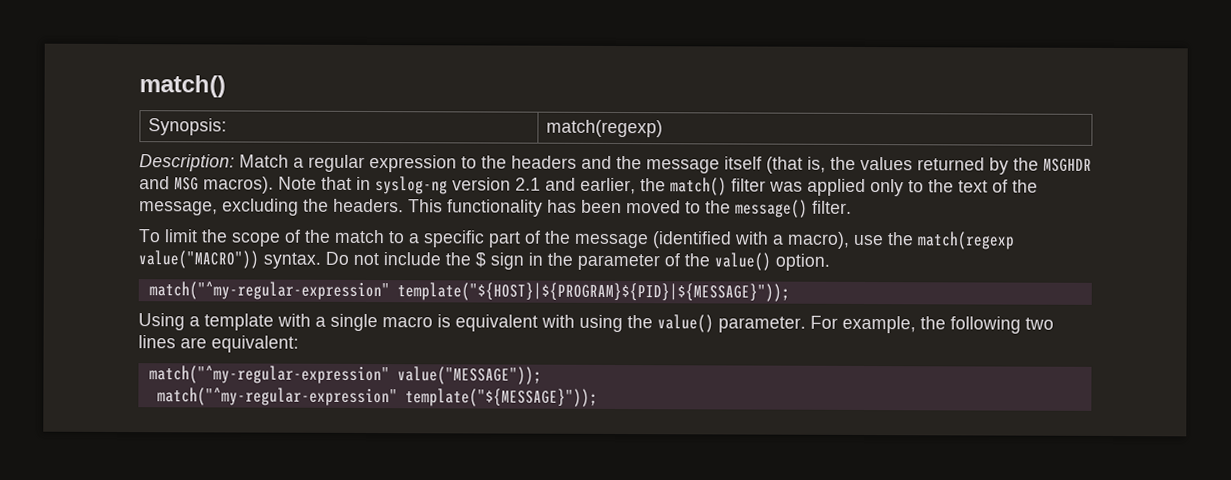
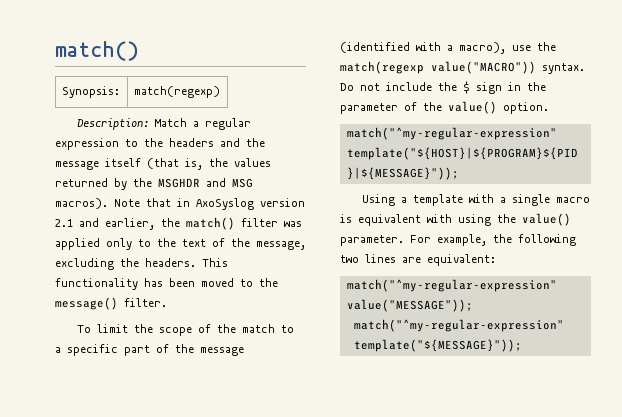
[375,176,448,195] syslog-ng -> [196,198,254,210] AxoSyslog

